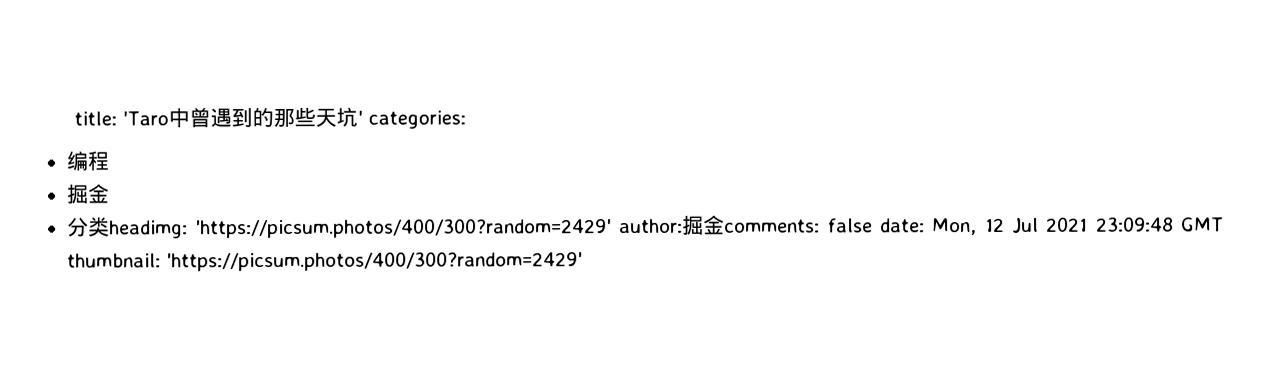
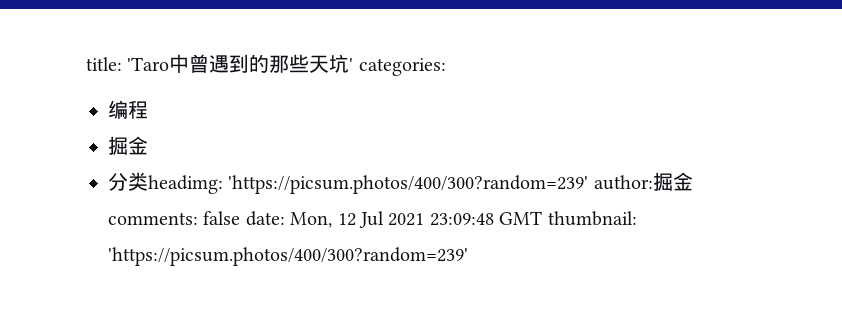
[194,218,612,239] 'https://picsum.photos/400/300?random=2429' -> [228,175,589,194] 'https://picsum.photos/400/300?random=239'
[165,251,583,272] 'https://picsum.photos/400/300?random=2429' -> [108,247,468,266] 'https://picsum.photos/400/300?random=239'

